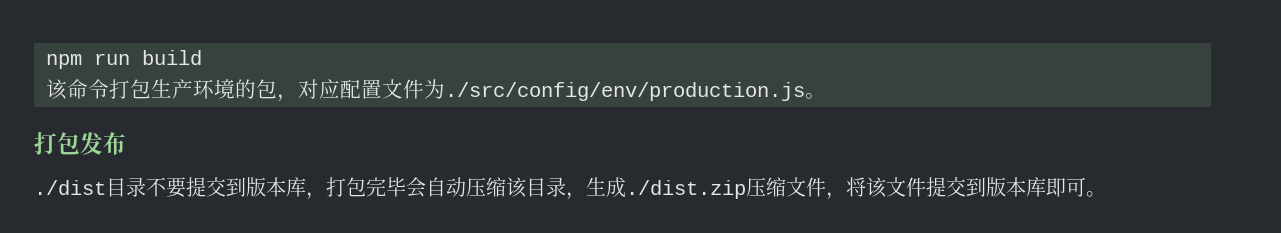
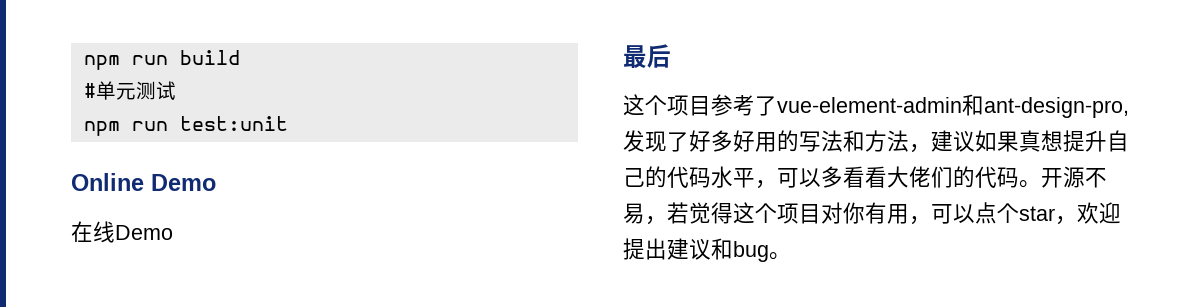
[46,79,826,102] [34,132,126,155] [34,177,1086,200] 该命令打包生产环境的包，对应配置文件为./src/config/env/production.js。 // 打包发布 // ./dist目录不要提交到版本库，打包完毕会自动压缩该目录，生成./dist.zip压缩文件，将该文件提交到版本库即可 -> [83,81,176,100] [83,116,288,136] [71,173,216,191] [71,221,173,243] [623,44,671,68] [623,94,1129,118] [623,130,1129,153] [623,166,1107,189] [623,202,1121,225] [623,238,769,262] #单元测试 // npm run test:unit // Online Demo // 在线Demo // 最后 // 这个项目参考了vue-element-admin和ant-design-pro,发现了好多好用的写法和方法，建议如果真想提升自己的代码水平，可以多看看大佬们的代码。开源不易，若觉得这个项目对你有用，可以点个star，欢迎提出建议和bug

